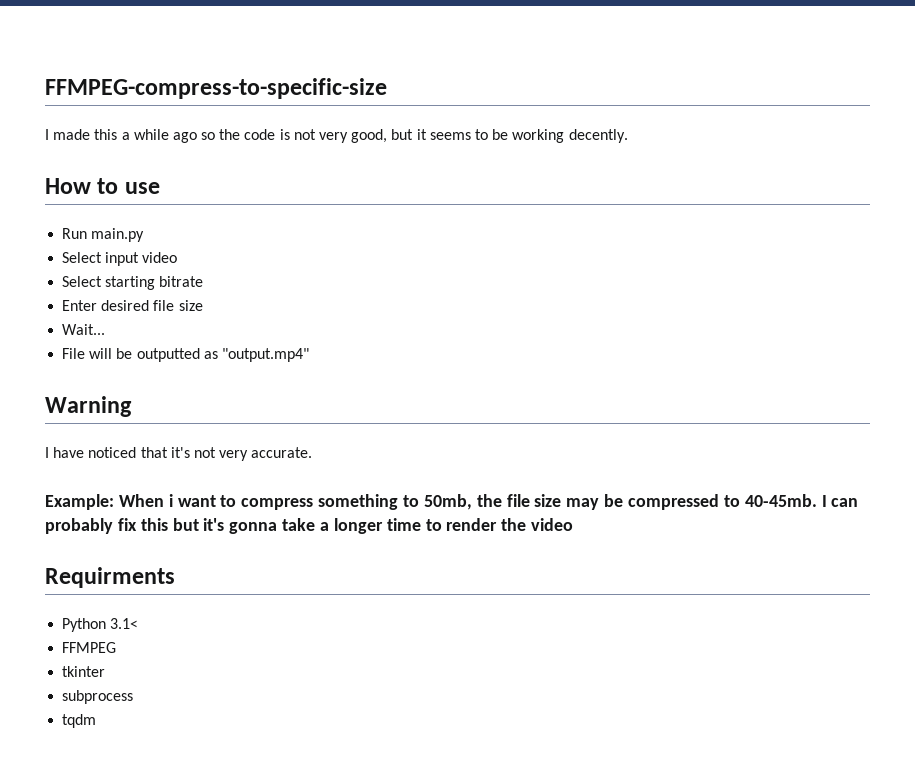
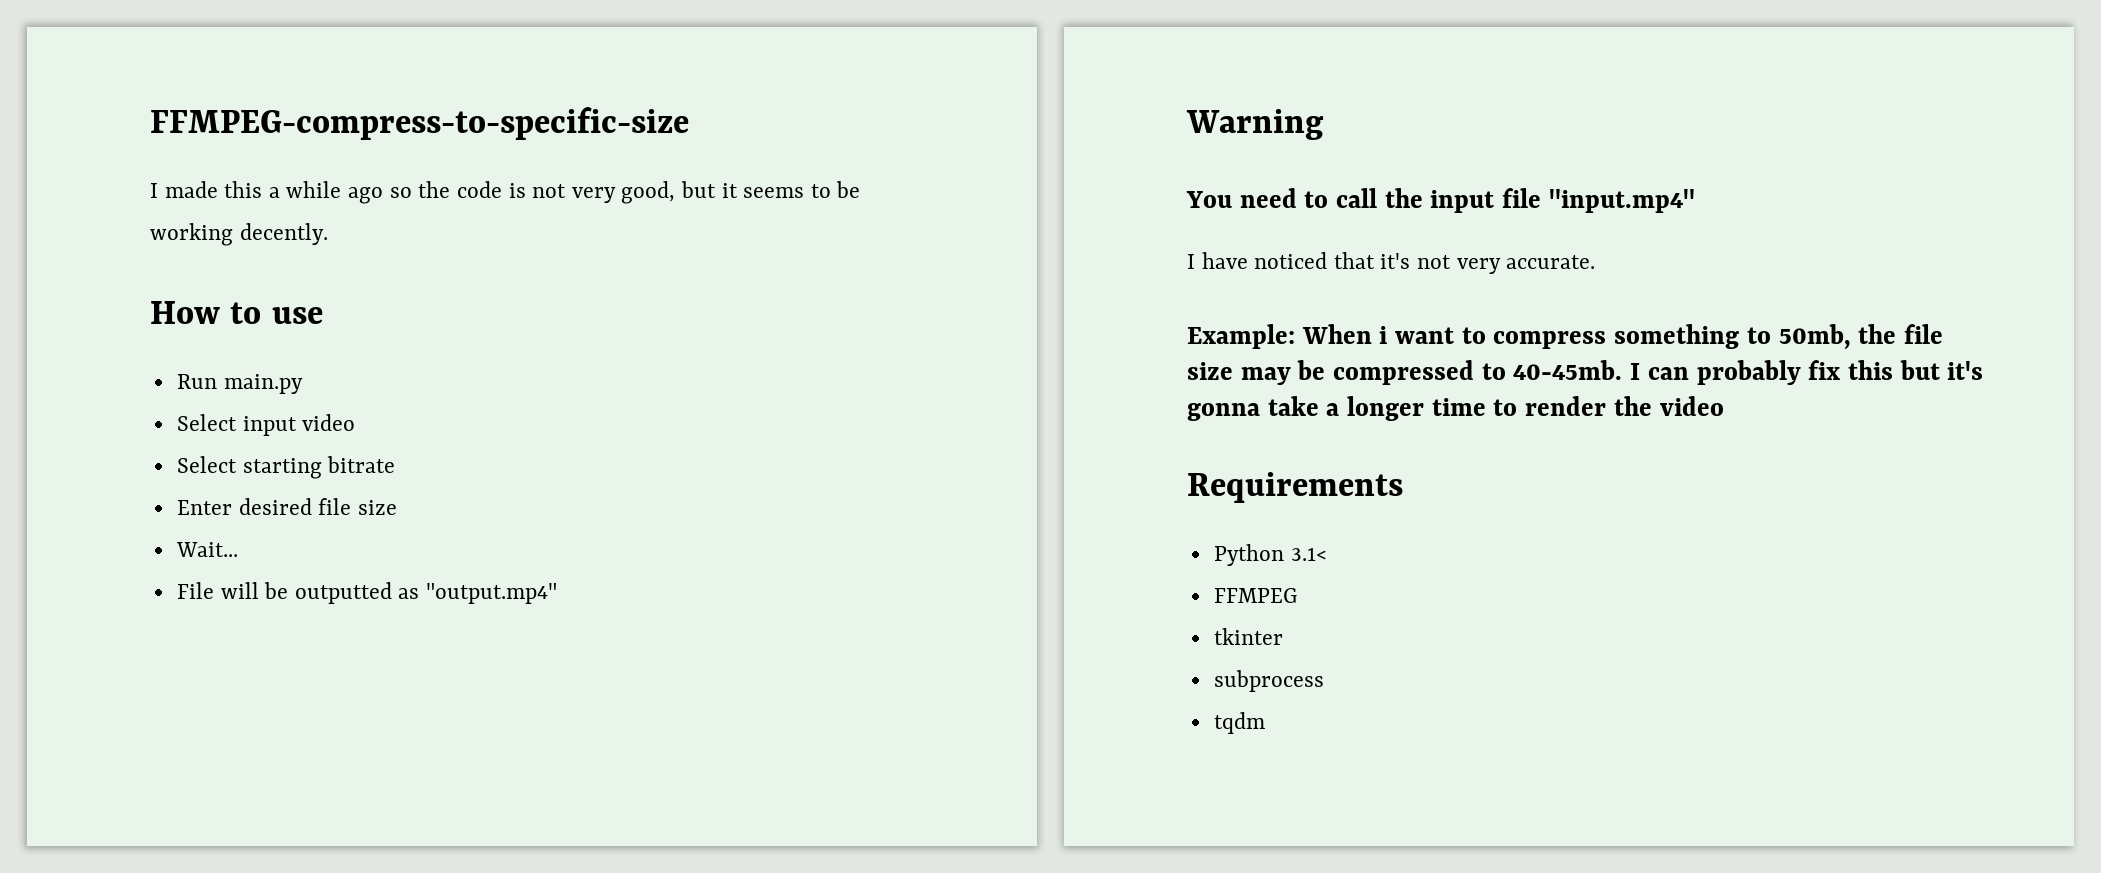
(132, 406) none -> [1186,188,1695,213] // You need to call the input file "input.mp4"
[45,567,175,588] Requirments -> [1187,472,1403,503] Requirements

